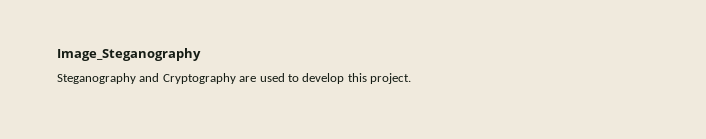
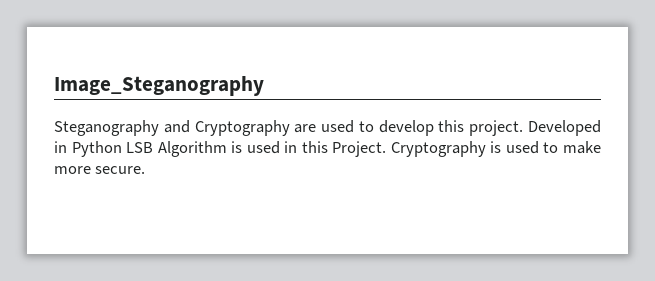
(411, 78) none -> [528,120,601,136] [54,141,602,157] [54,166,146,174] Developed in Python LSB Algorithm is used in this Project. Cryptography is used to make more secure.

